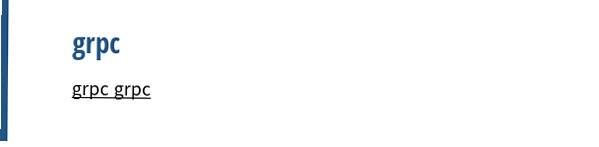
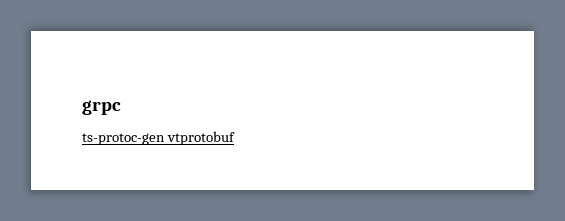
[71,85,152,101] grpc grpc -> [82,131,235,145] ts-protoc-gen vtprotobuf

